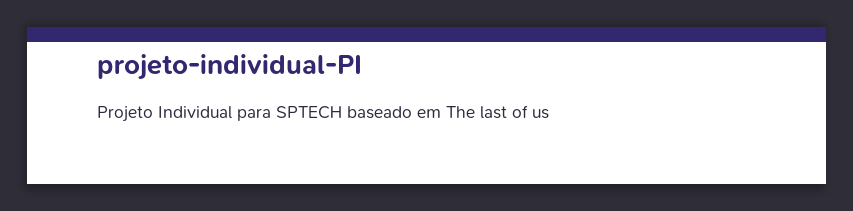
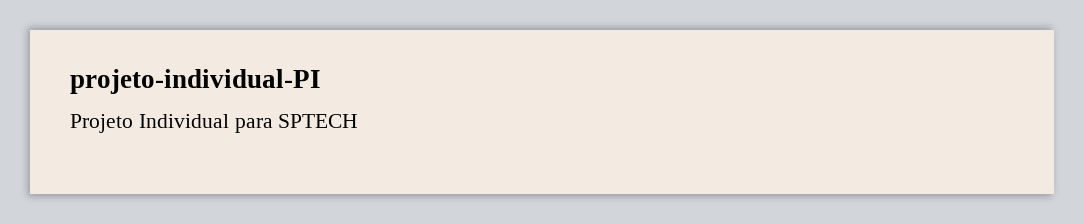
[347,105,549,119] baseado em The last of us -> (359, 121) none

